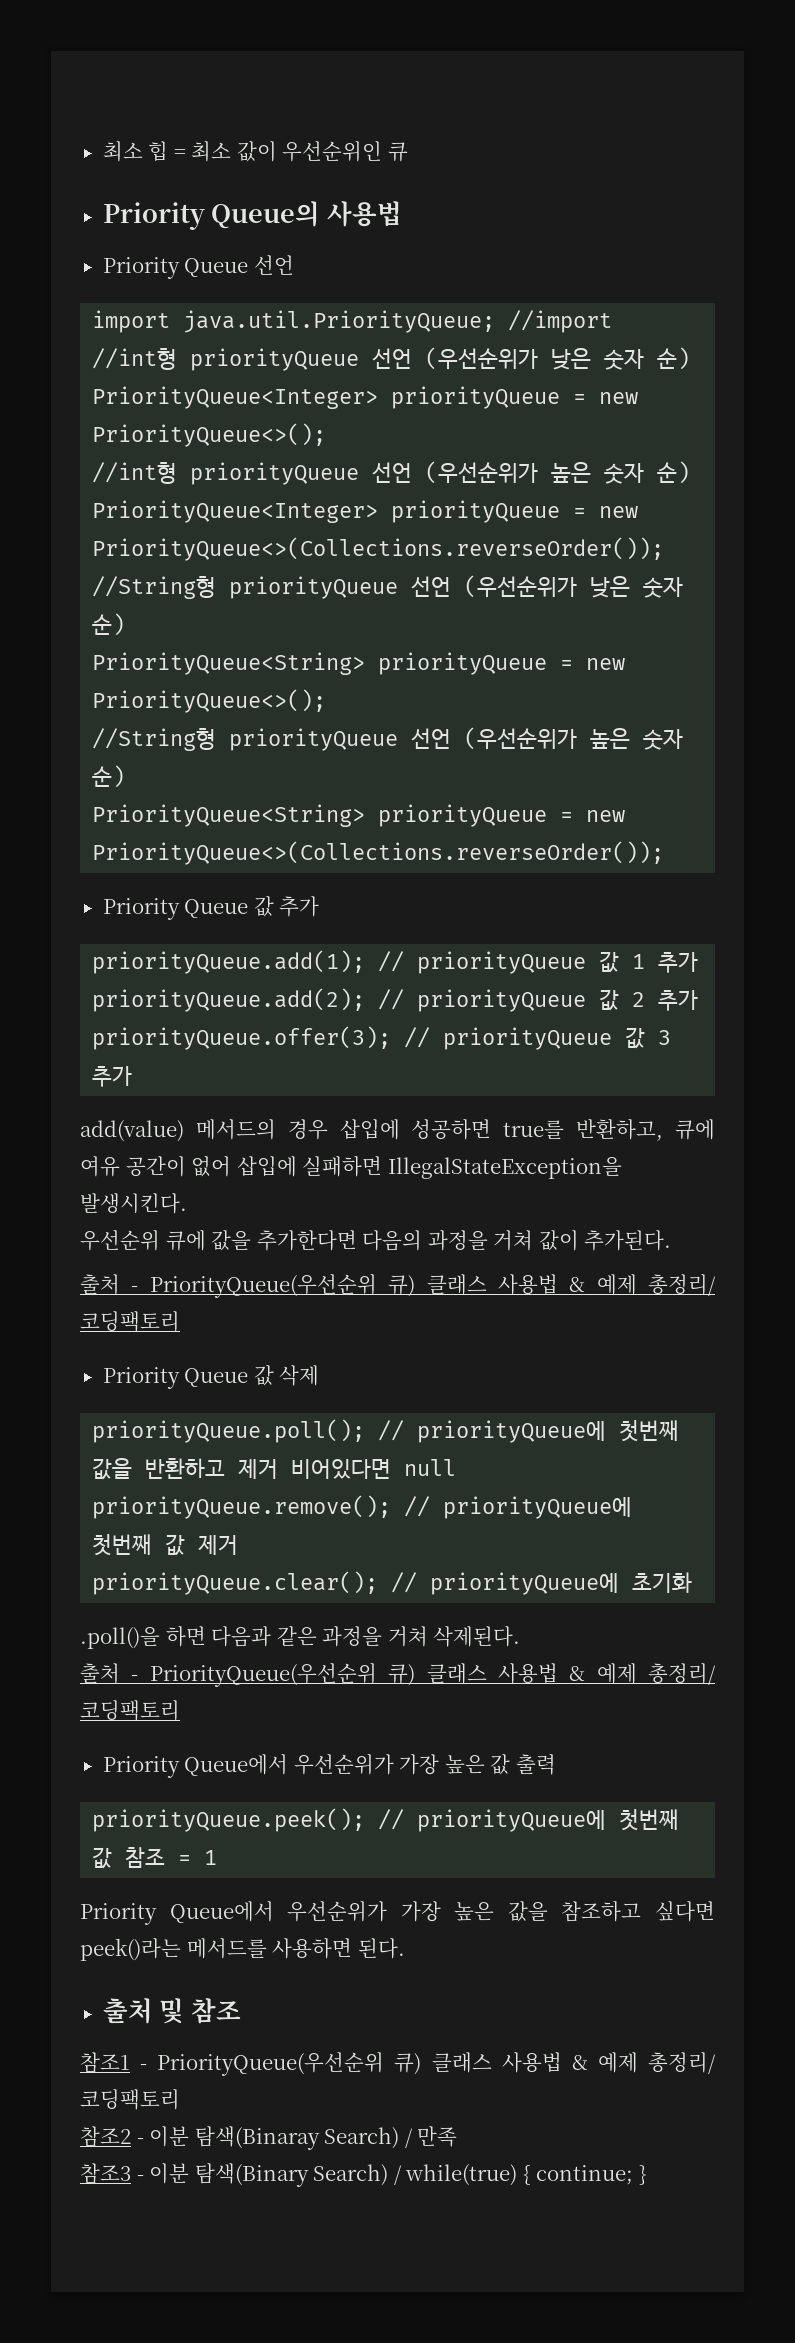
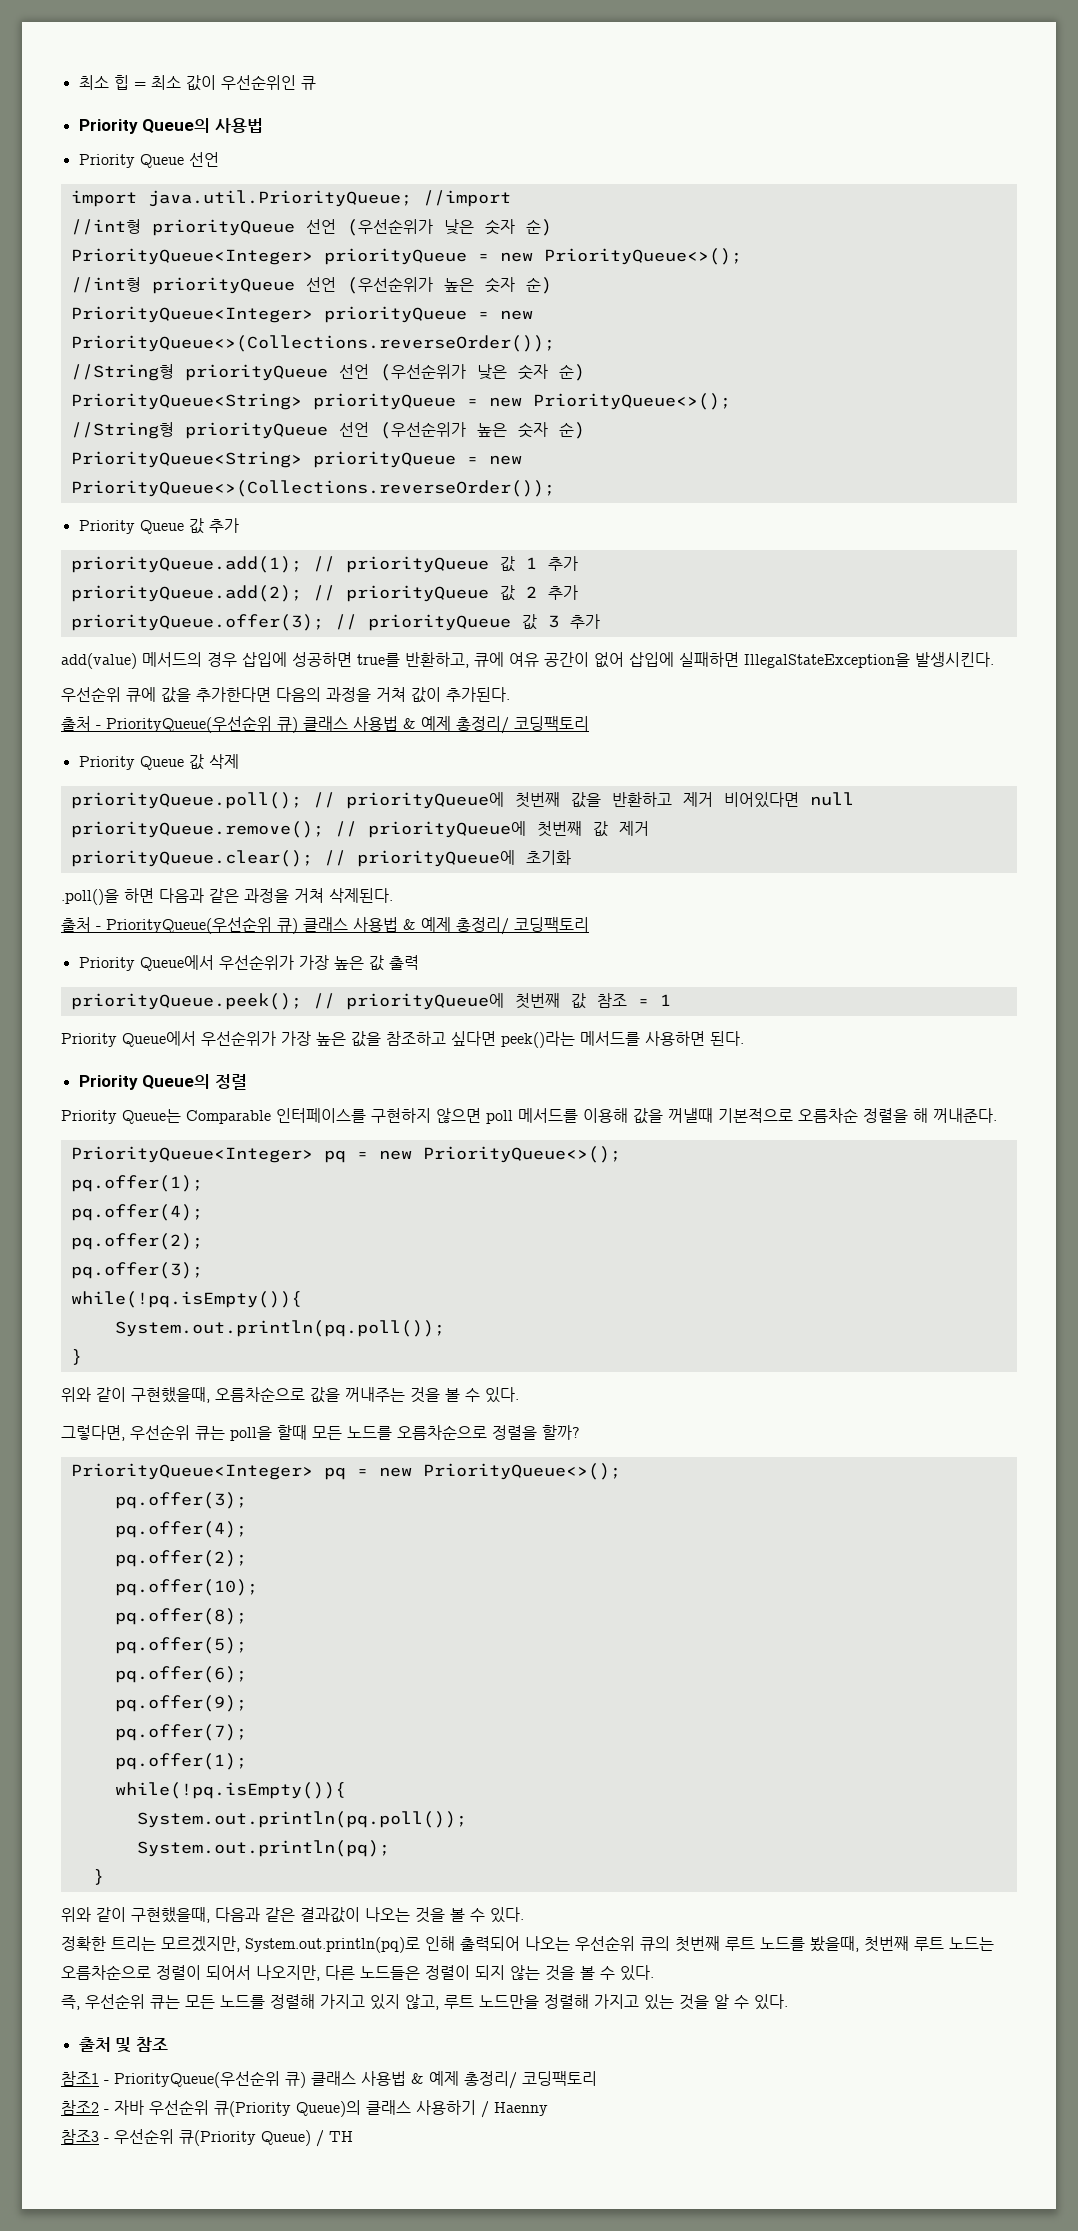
(405, 1948) none -> [78,1074,247,1090] [61,1108,997,1124] [70,1146,621,1163] [70,1175,203,1192] [70,1204,203,1221] [70,1233,203,1250] [70,1262,203,1279] [70,1291,302,1308] [114,1320,445,1337] [70,1349,82,1365] [61,1387,519,1403] [61,1425,580,1441] [70,1463,621,1480] [114,1492,247,1509] [114,1521,247,1538] [114,1550,247,1567] [114,1579,258,1596] [114,1608,247,1625] [114,1637,247,1654] [114,1666,247,1683] [114,1695,247,1712] [114,1724,247,1741] [114,1753,247,1770] [114,1782,346,1799] [136,1811,467,1828] [136,1840,390,1857] [92,1869,104,1885] [61,1907,524,1923] [61,1936,994,1953] [61,1965,654,1981] [61,1994,788,2010] // Priority Queue의 정렬 // Priority Queue는 Comparable 인터페이스를 구현하지 않으면 poll 메서드를 이용해 값을 꺼낼때 기본적으로 오름차순 정렬을 해 꺼내준다. // PriorityQueue<Integer> pq = new PriorityQueue<>(); // pq.offer(1); // pq.offer(4); // pq.offer(2); // pq.offer(3); // while(!pq.isEmpty()){ // System.out.println(pq.poll()); // } // 위와 같이 구현했을때, 오름차순으로 값을 꺼내주는 것을 볼 수 있다. // 그렇다면, 우선순위 큐는 poll을 할때 모든 노드를 오름차순으로 정렬을 할까? // PriorityQueue<Integer> pq = new PriorityQueue<>(); // pq.offer(3); // pq.offer(4); // pq.offer(2); // pq.offer(10); // pq.offer(8); // pq.offer(5); // pq.offer(6); // pq.offer(9); // pq.offer(7); // pq.offer(1); // while(!pq.isEmpty()){ // System.out.println(pq.poll()); // System.out.println(pq); // } // 위와 같이 구현했을때, 다음과 같은 결과값이 나오는 것을 볼 수 있다. // 정확한 트리는 모르겠지만, System.out.println(pq)로 인해 출력되어 나오는 우선순위 큐의 첫번째 루트 노드를 봤을때, 첫번째 루트 노드는 오름차순으로 정렬이 되어서 나오지만, 다른 노드들은 정렬이 되지 않는 것을 볼 수 있다. // 즉, 우선순위 큐는 모든 노드를 정렬해 가지고 있지 않고, 루트 노드만을 정렬해 가지고 있는 것을 알 수 있다.
[149,2126,458,2150] [80,2163,647,2187] 이분 탐색(Binaray Search) / 만족 // 참조3 - 이분 탐색(Binary Search) / while(true) { continue; } -> [114,2100,548,2118] [61,2129,353,2147] 자바 우선순위 큐(Priority Queue)의 클래스 사용하기 / Haenny // 참조3 - 우선순위 큐(Priority Queue) / TH

